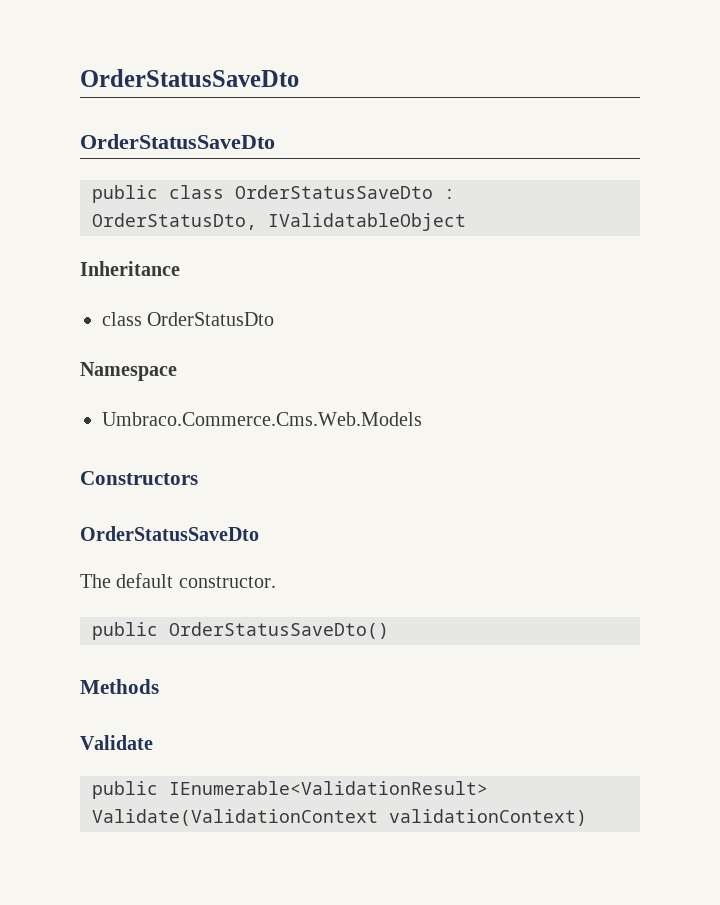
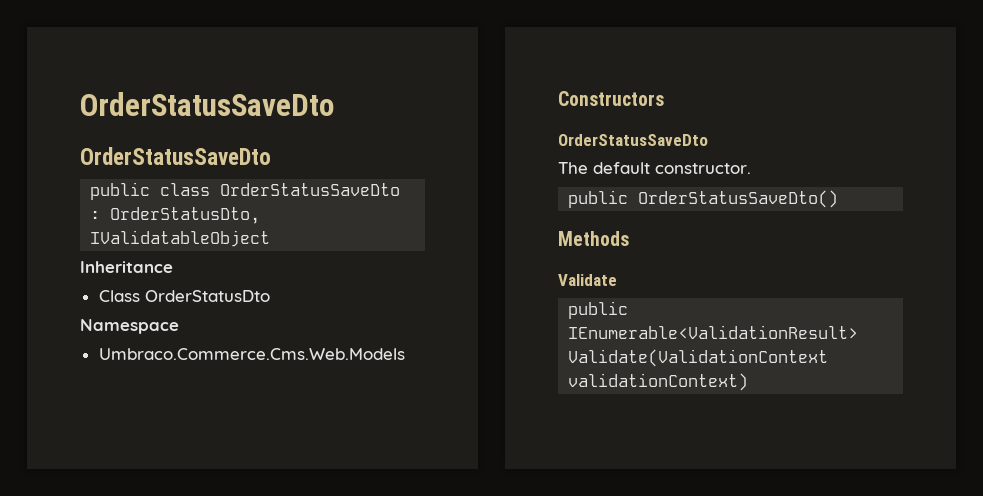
[102,312,142,326] class -> [98,290,140,302] Class

